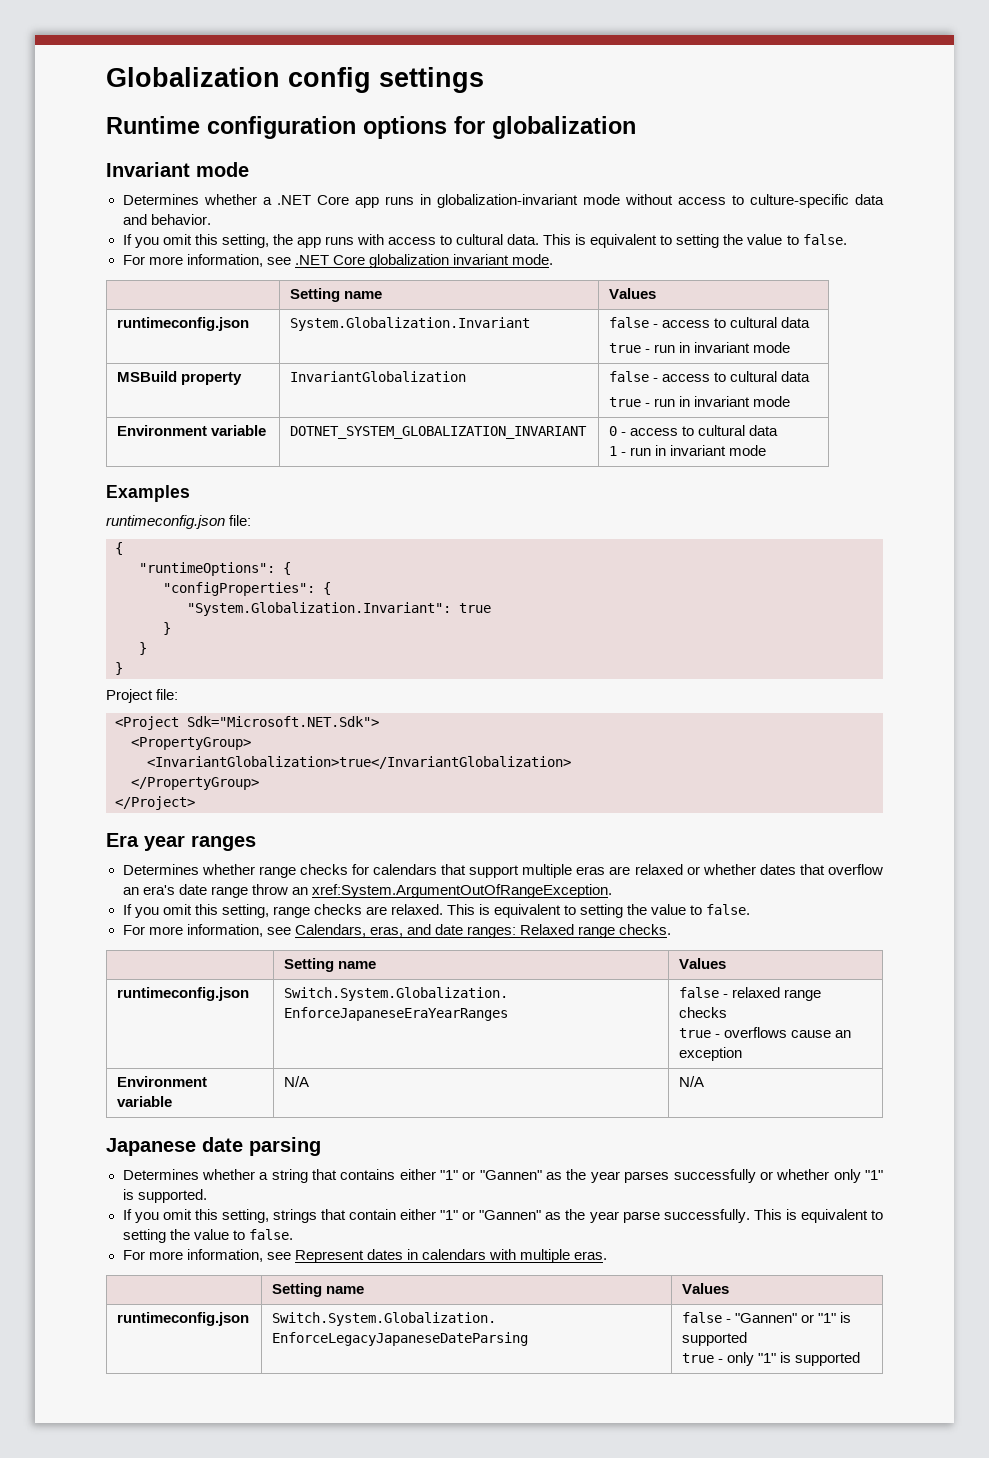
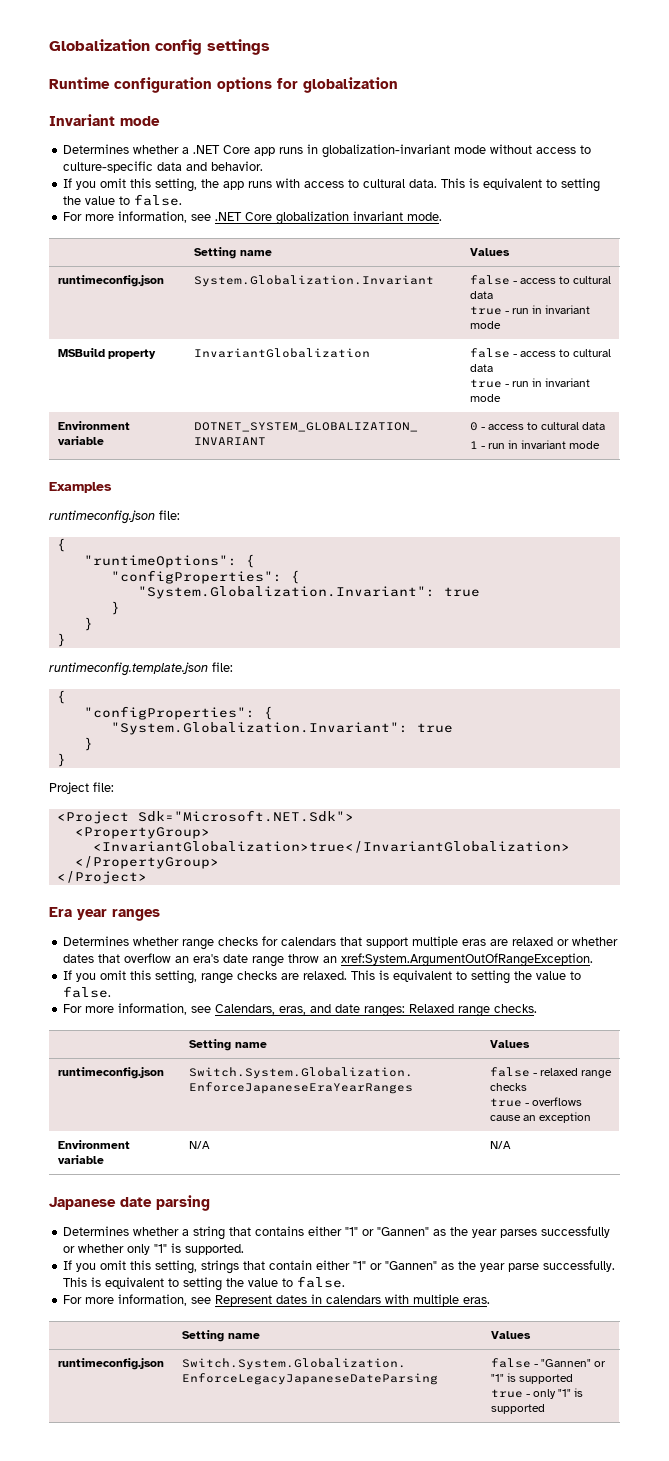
(123, 668) none -> [49,662,233,676] [56,690,66,704] [83,706,273,720] [110,722,453,735] [83,737,93,751] [56,753,66,767] // runtimeconfig.template.json file: // { // "configProperties": { // "System.Globalization.Invariant": true // } // }

